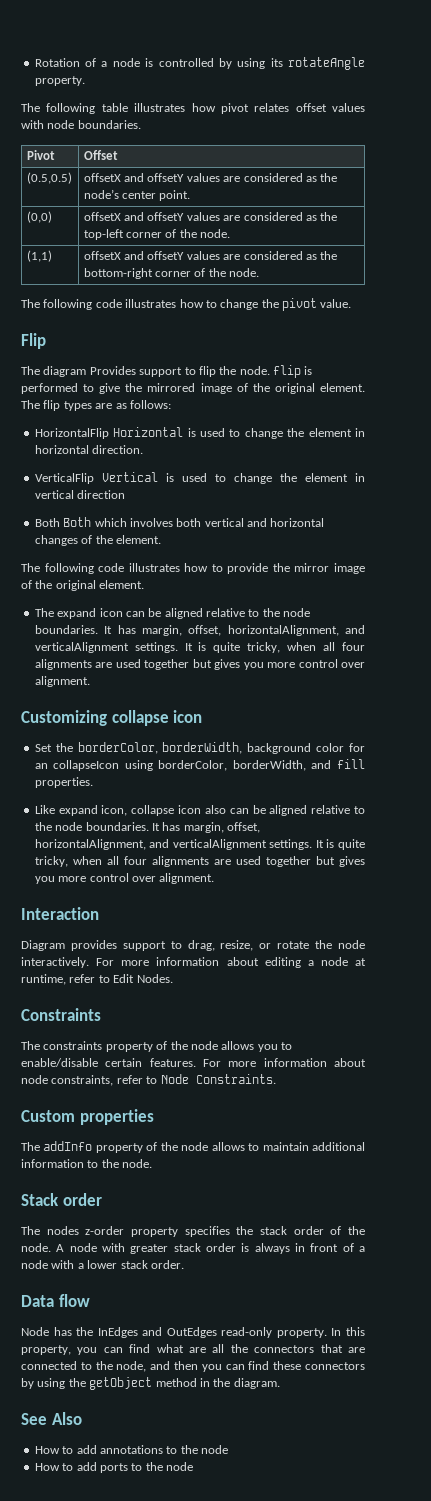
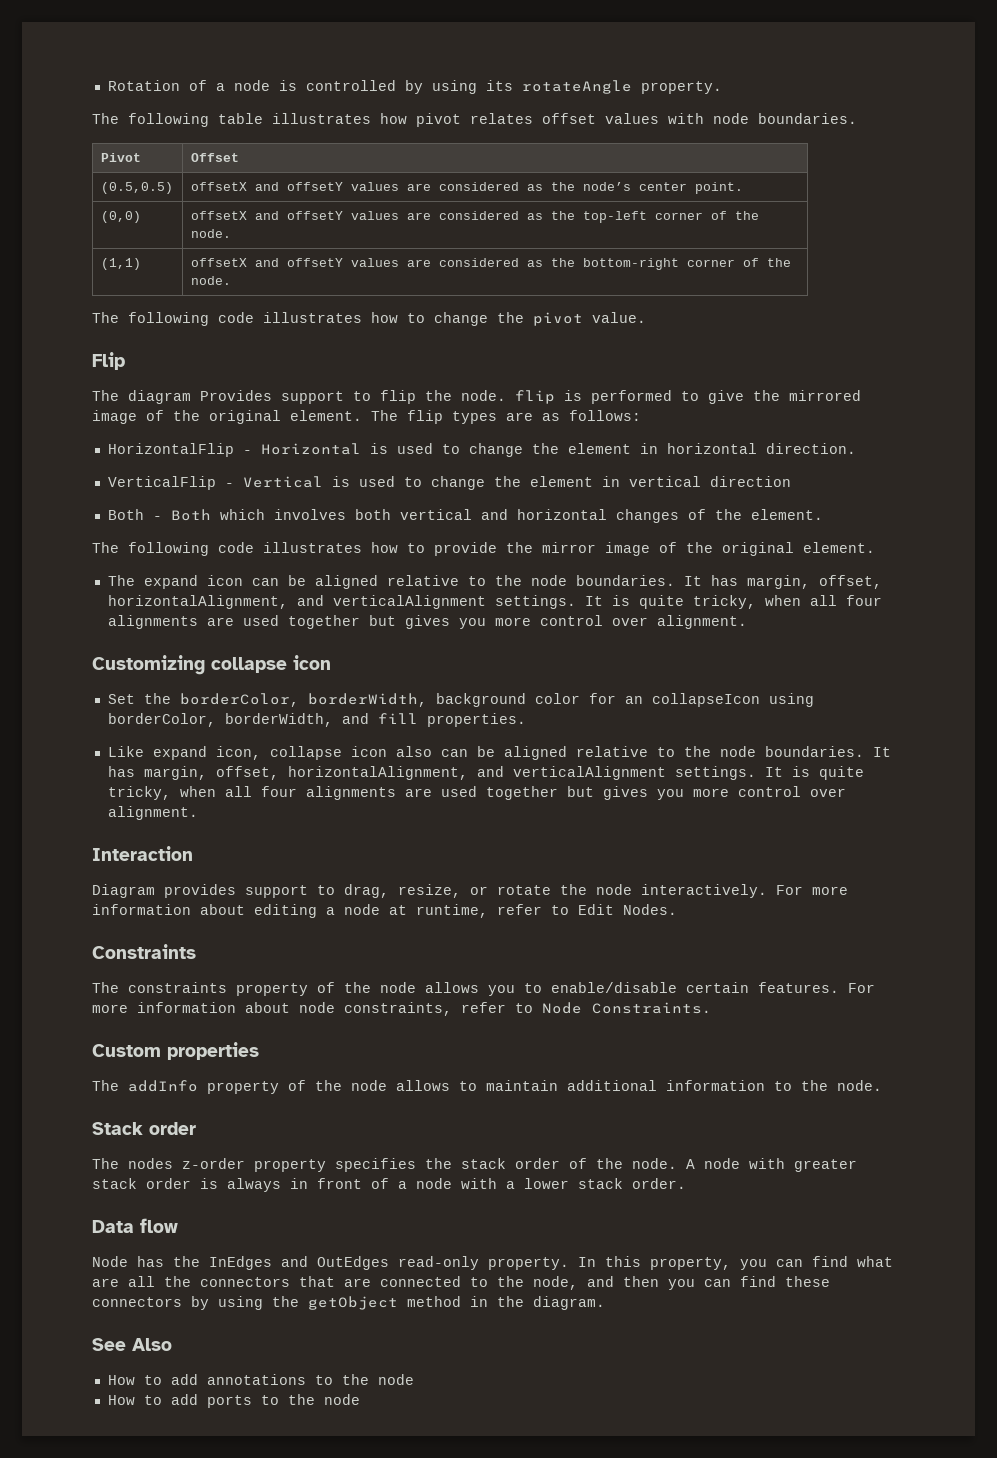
(109, 433) none -> [242,450,252,454] -
(94, 478) none -> [224,483,234,487] -
(60, 522) none -> [152,516,162,520] -

